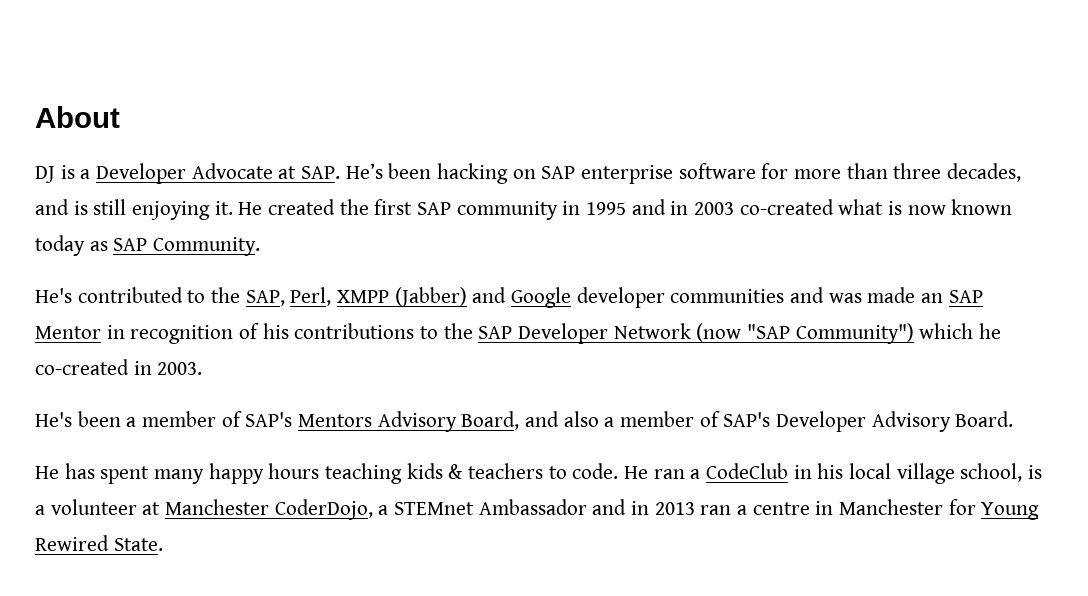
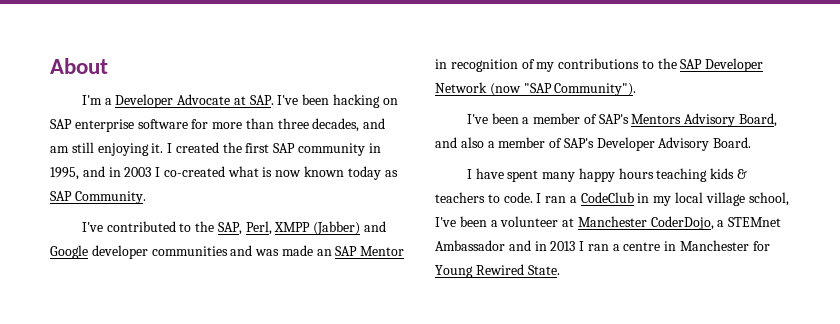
[35,165,75,183] DJ is -> [81,95,102,105] I'm
[345,163,383,179] He’s -> [277,95,299,105] I've
[73,201,88,215] is -> [50,146,69,153] am
[238,202,263,215] He -> [167,143,173,153] I
[586,202,627,215] 1995 -> [50,167,79,180] 1995,
(735, 208) none -> [155,167,161,177] I
[35,288,72,303] He's -> [81,222,103,232] I've
[262,323,289,339] his -> [536,62,555,72] my
[795,323,1002,344] [35,359,203,375] [35,412,72,427] Community") which he co-created in 2003. // He's -> [554,83,637,96] [466,114,488,124] Community"). // I've
[35,463,95,479] He has -> [466,168,504,179] I have
[624,466,649,479] He -> [536,193,542,203] I
[817,463,844,479] his -> [653,196,672,206] my
[1028,465,1043,479] is -> [435,216,487,227] I've been
(695, 508) none -> [579,241,585,251] I

